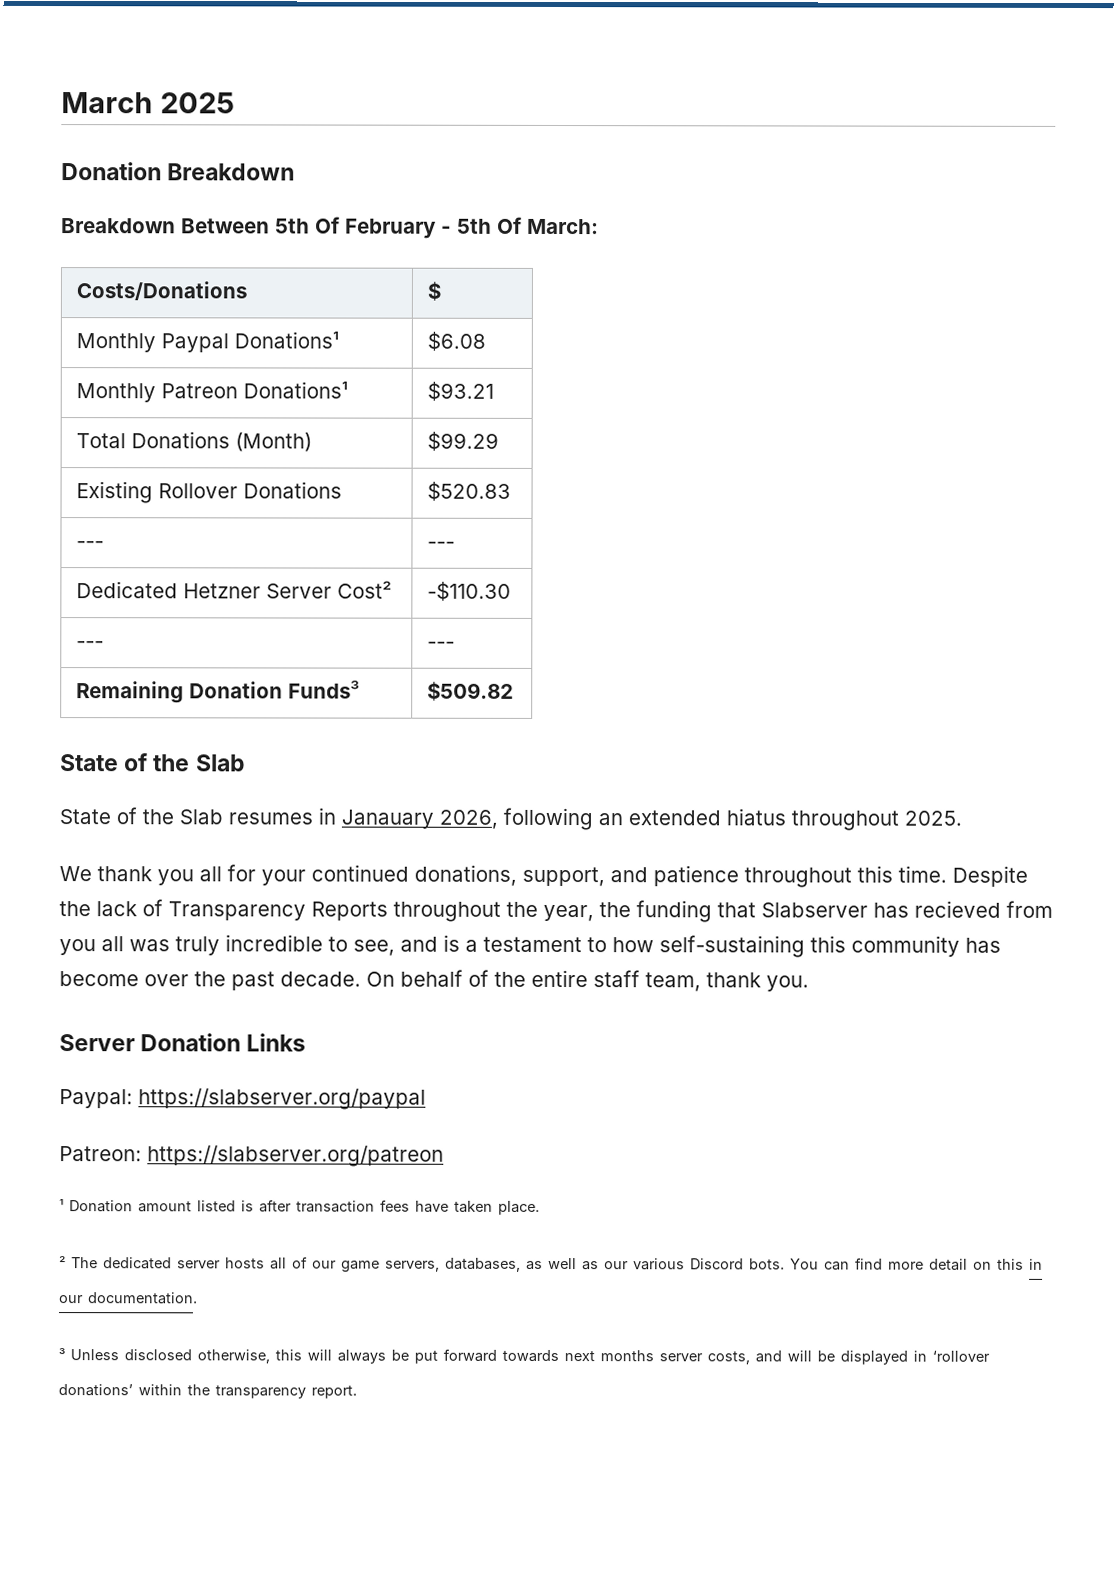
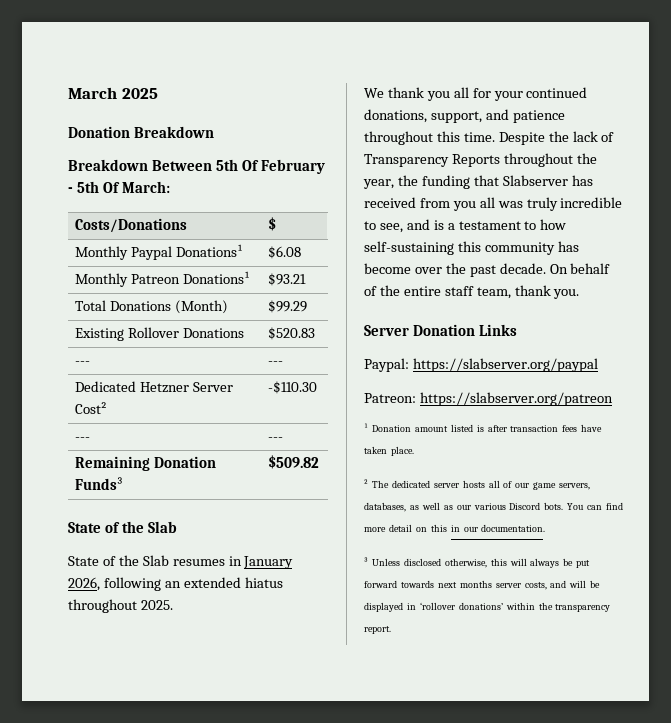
[341,809,434,829] Janauary -> [243,556,294,569] January
[914,900,1001,918] recieved -> [364,197,416,208] received

